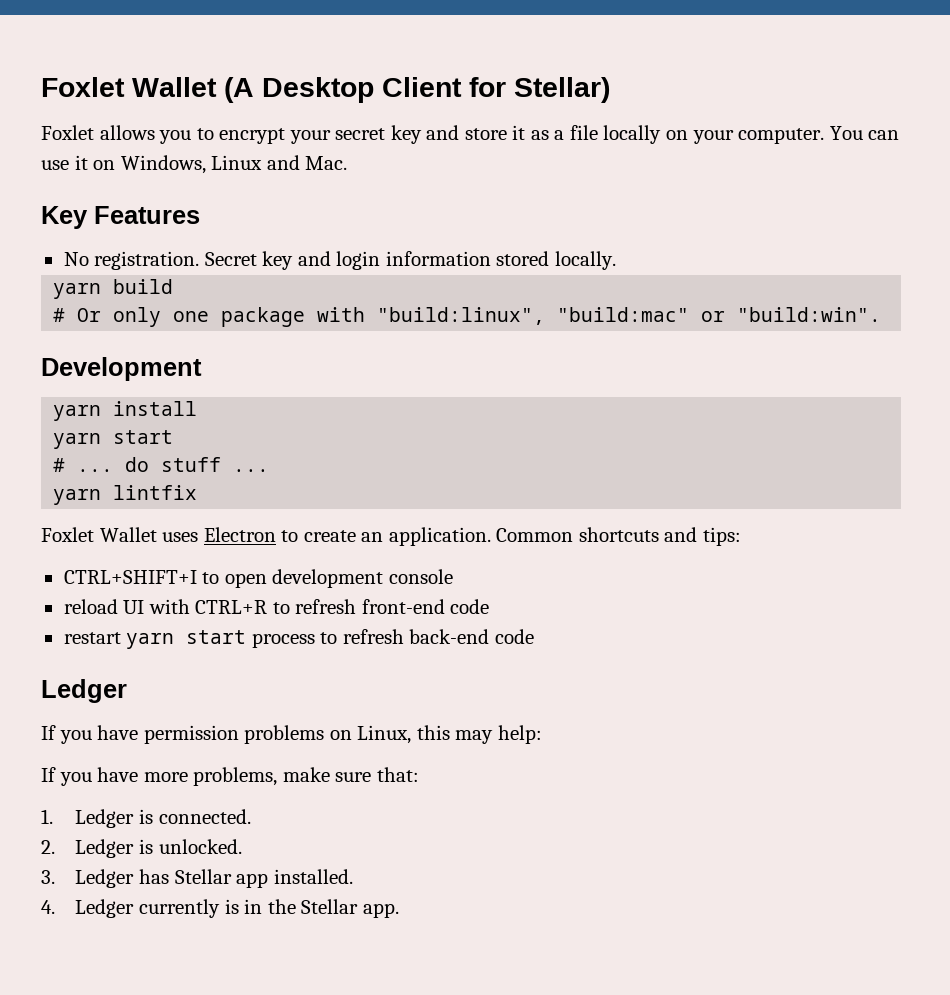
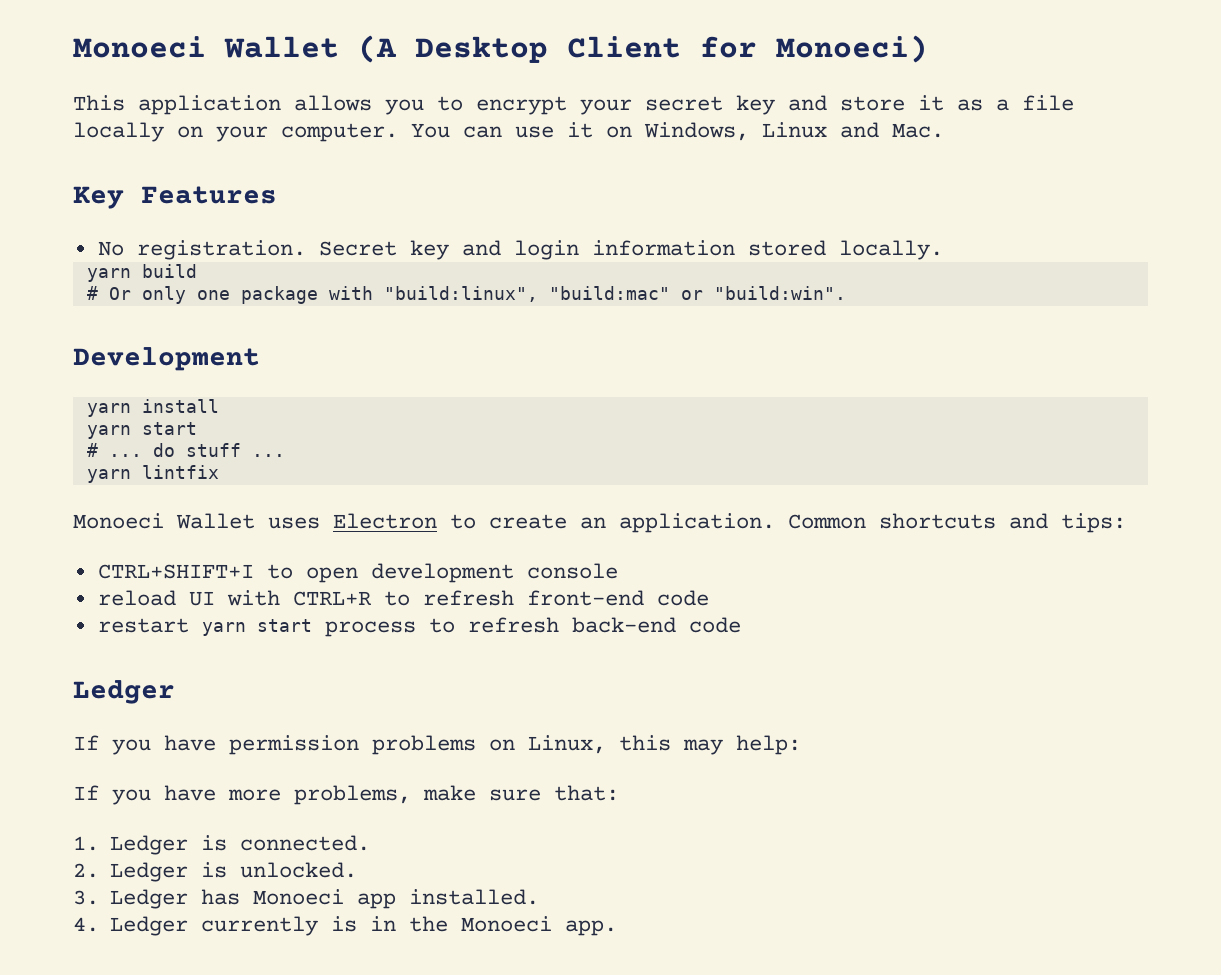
[41,77,125,97] Foxlet -> [73,36,206,58] Monoeci
[514,77,610,103] [41,125,94,140] Stellar) // Foxlet -> [776,35,928,63] [73,95,281,115] Monoeci) // This application
[41,527,94,542] Foxlet -> [73,513,164,529] Monoeci
[174,869,232,884] Stellar -> [253,889,345,905] Monoeci
[301,899,359,914] Stellar -> [461,916,553,932] Monoeci

